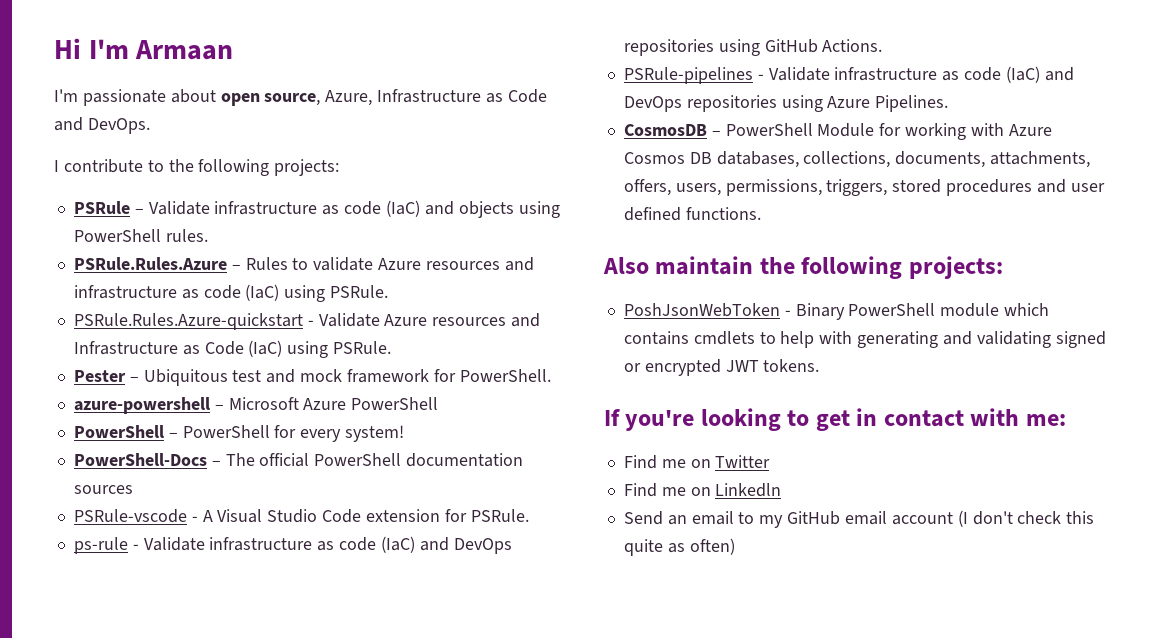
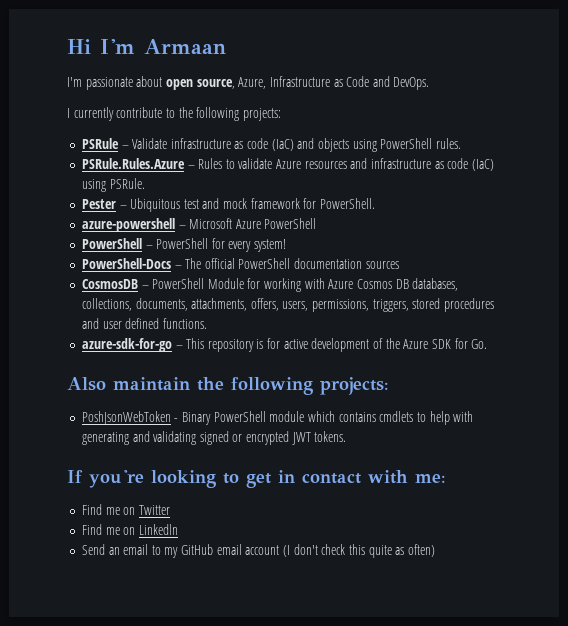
(59, 166) none -> [73,107,114,121] currently
[73,313,541,330] [73,340,392,358] // PSRule.Rules.Azure-quickstart - Validate Azure resources and Infrastructure as Code (IaC) using PSRule. -> (145, 183) none
[73,509,529,523] [73,536,512,554] [623,39,883,56] [623,66,1074,84] [623,95,949,112] // PSRule-vscode - A Visual Studio Code extension for PSRule. // ps-rule - Validate infrastructure as code (IaC) and DevOps repositories using GitHub Actions. // PSRule-pipelines - Validate infrastructure as code (IaC) and DevOps repositories using Azure Pipelines. -> (399, 265) none
(761, 213) none -> [81,338,488,352] // azure-sdk-for-go – This repository is for active development of the Azure SDK for Go.

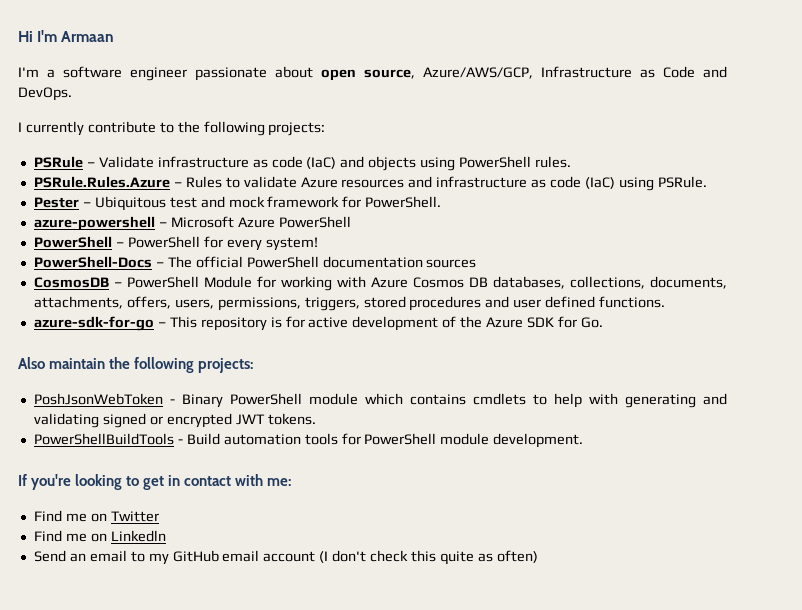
(82, 82) none -> [47,66,187,81] a software engineer
[238,77,267,89] Azure, -> [423,67,533,79] Azure/AWS/GCP,
(347, 436) none -> [33,433,584,448] // PowerShellBuildTools - Build automation tools for PowerShell module development.

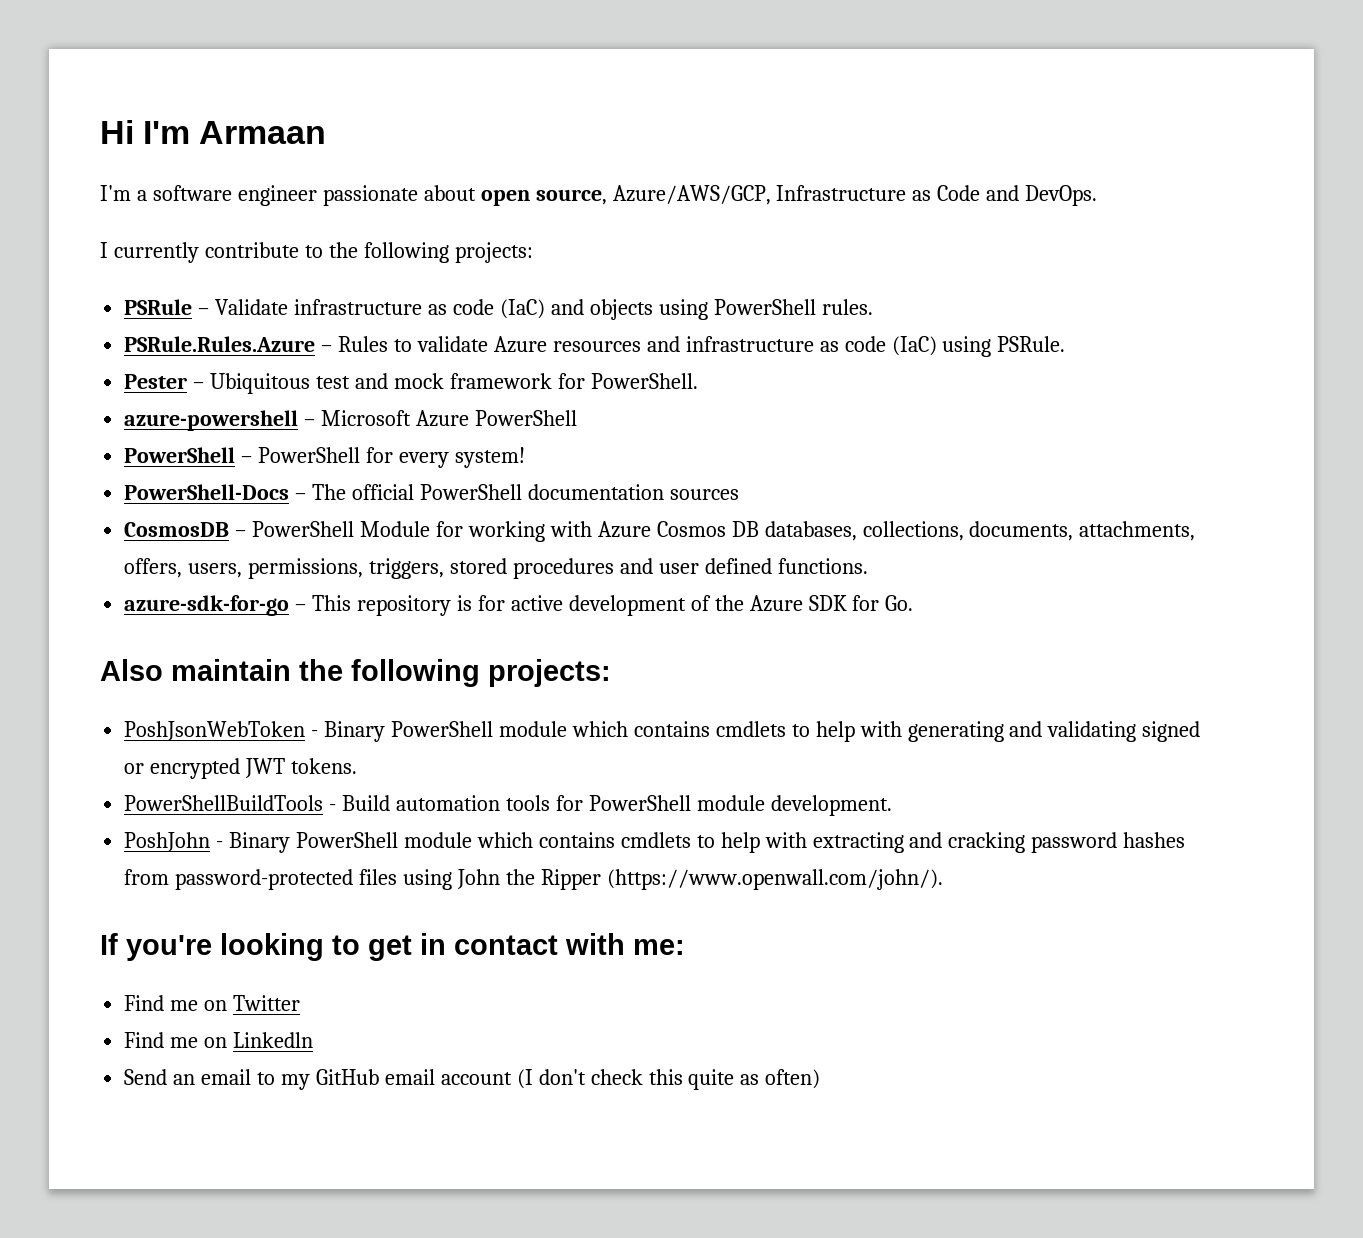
(584, 440) none -> [124,832,1186,853] [124,869,943,890] // PoshJohn - Binary PowerShell module which contains cmdlets to help with extracting and cracking password hashes from password-protected files using John the Ripper (https://www.openwall.com/john/).

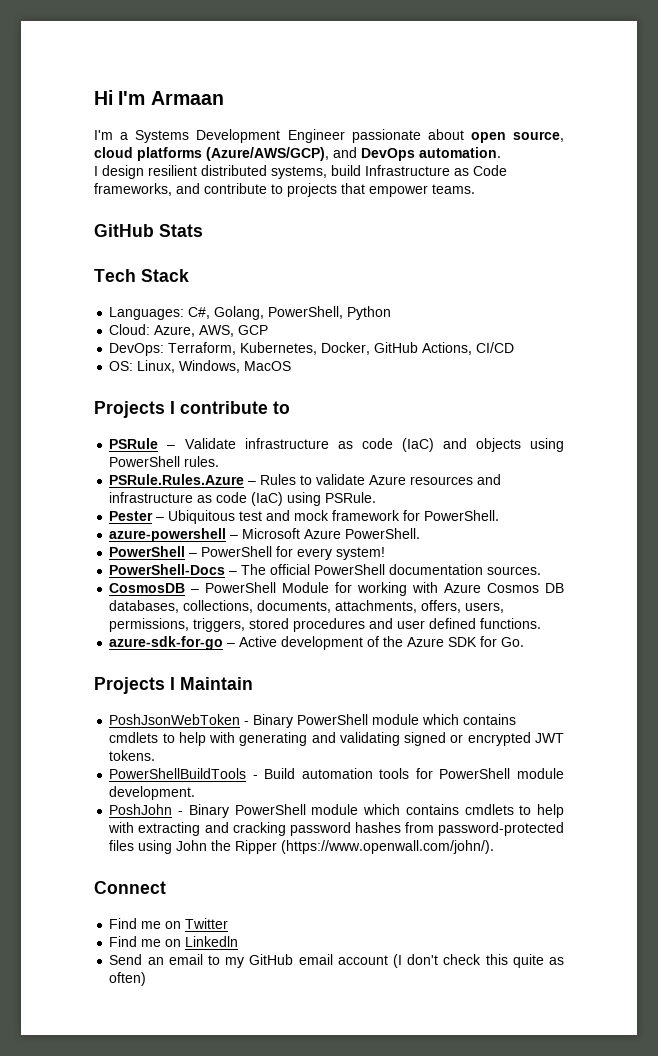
[152,185,317,206] software engineer -> [135,129,345,143] Systems Development Engineer
[612,185,1098,206] [100,242,533,263] Azure/AWS/GCP, Infrastructure as Code and DevOps. // I currently contribute to the following projects: -> [94,147,501,161] [94,165,507,179] [94,183,475,197] [94,224,203,237] [94,269,189,282] [109,306,392,320] [109,324,269,337] [109,342,515,356] [109,360,292,373] [94,401,290,418] cloud platforms (Azure/AWS/GCP), and DevOps automation. // I design resilient distributed systems, build Infrastructure as Code frameworks, and contribute to projects that empower teams. // GitHub Stats // Tech Stack // Languages: C#, Golang, PowerShell, Python // Cloud: Azure, AWS, GCP // DevOps: Terraform, Kubernetes, Docker, GitHub Actions, CI/CD // OS: Linux, Windows, MacOS // Projects I contribute to
[474,410,577,426] PowerShell -> [345,528,421,539] PowerShell.
[669,489,739,500] sources -> [487,566,542,575] sources.
[312,595,563,616] This repository is for active -> [239,636,278,647] Active
[100,659,611,687] Also maintain the following projects: -> [94,677,253,694] Projects I Maintain
[100,933,685,961] If you're looking to get in contact with me: -> [94,881,166,894] Connect

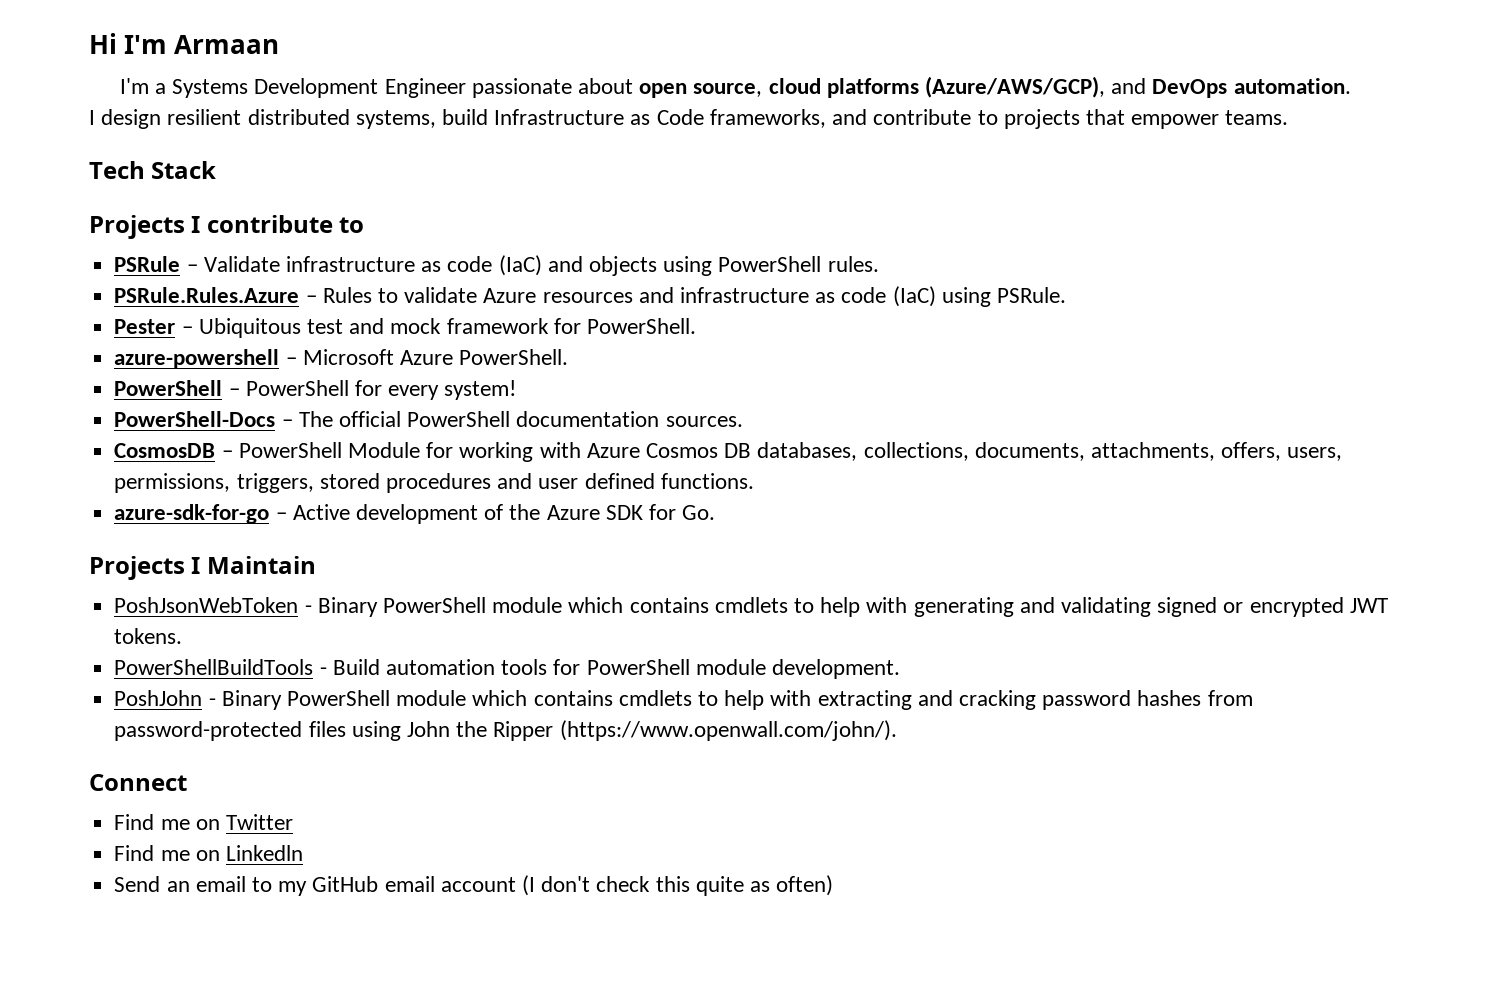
[94,224,203,237] // GitHub Stats -> (1289, 117) none
[109,306,392,320] [109,324,269,337] [109,342,515,356] [109,360,292,373] // Languages: C#, Golang, PowerShell, Python // Cloud: Azure, AWS, GCP // DevOps: Terraform, Kubernetes, Docker, GitHub Actions, CI/CD // OS: Linux, Windows, MacOS -> (217, 170) none

